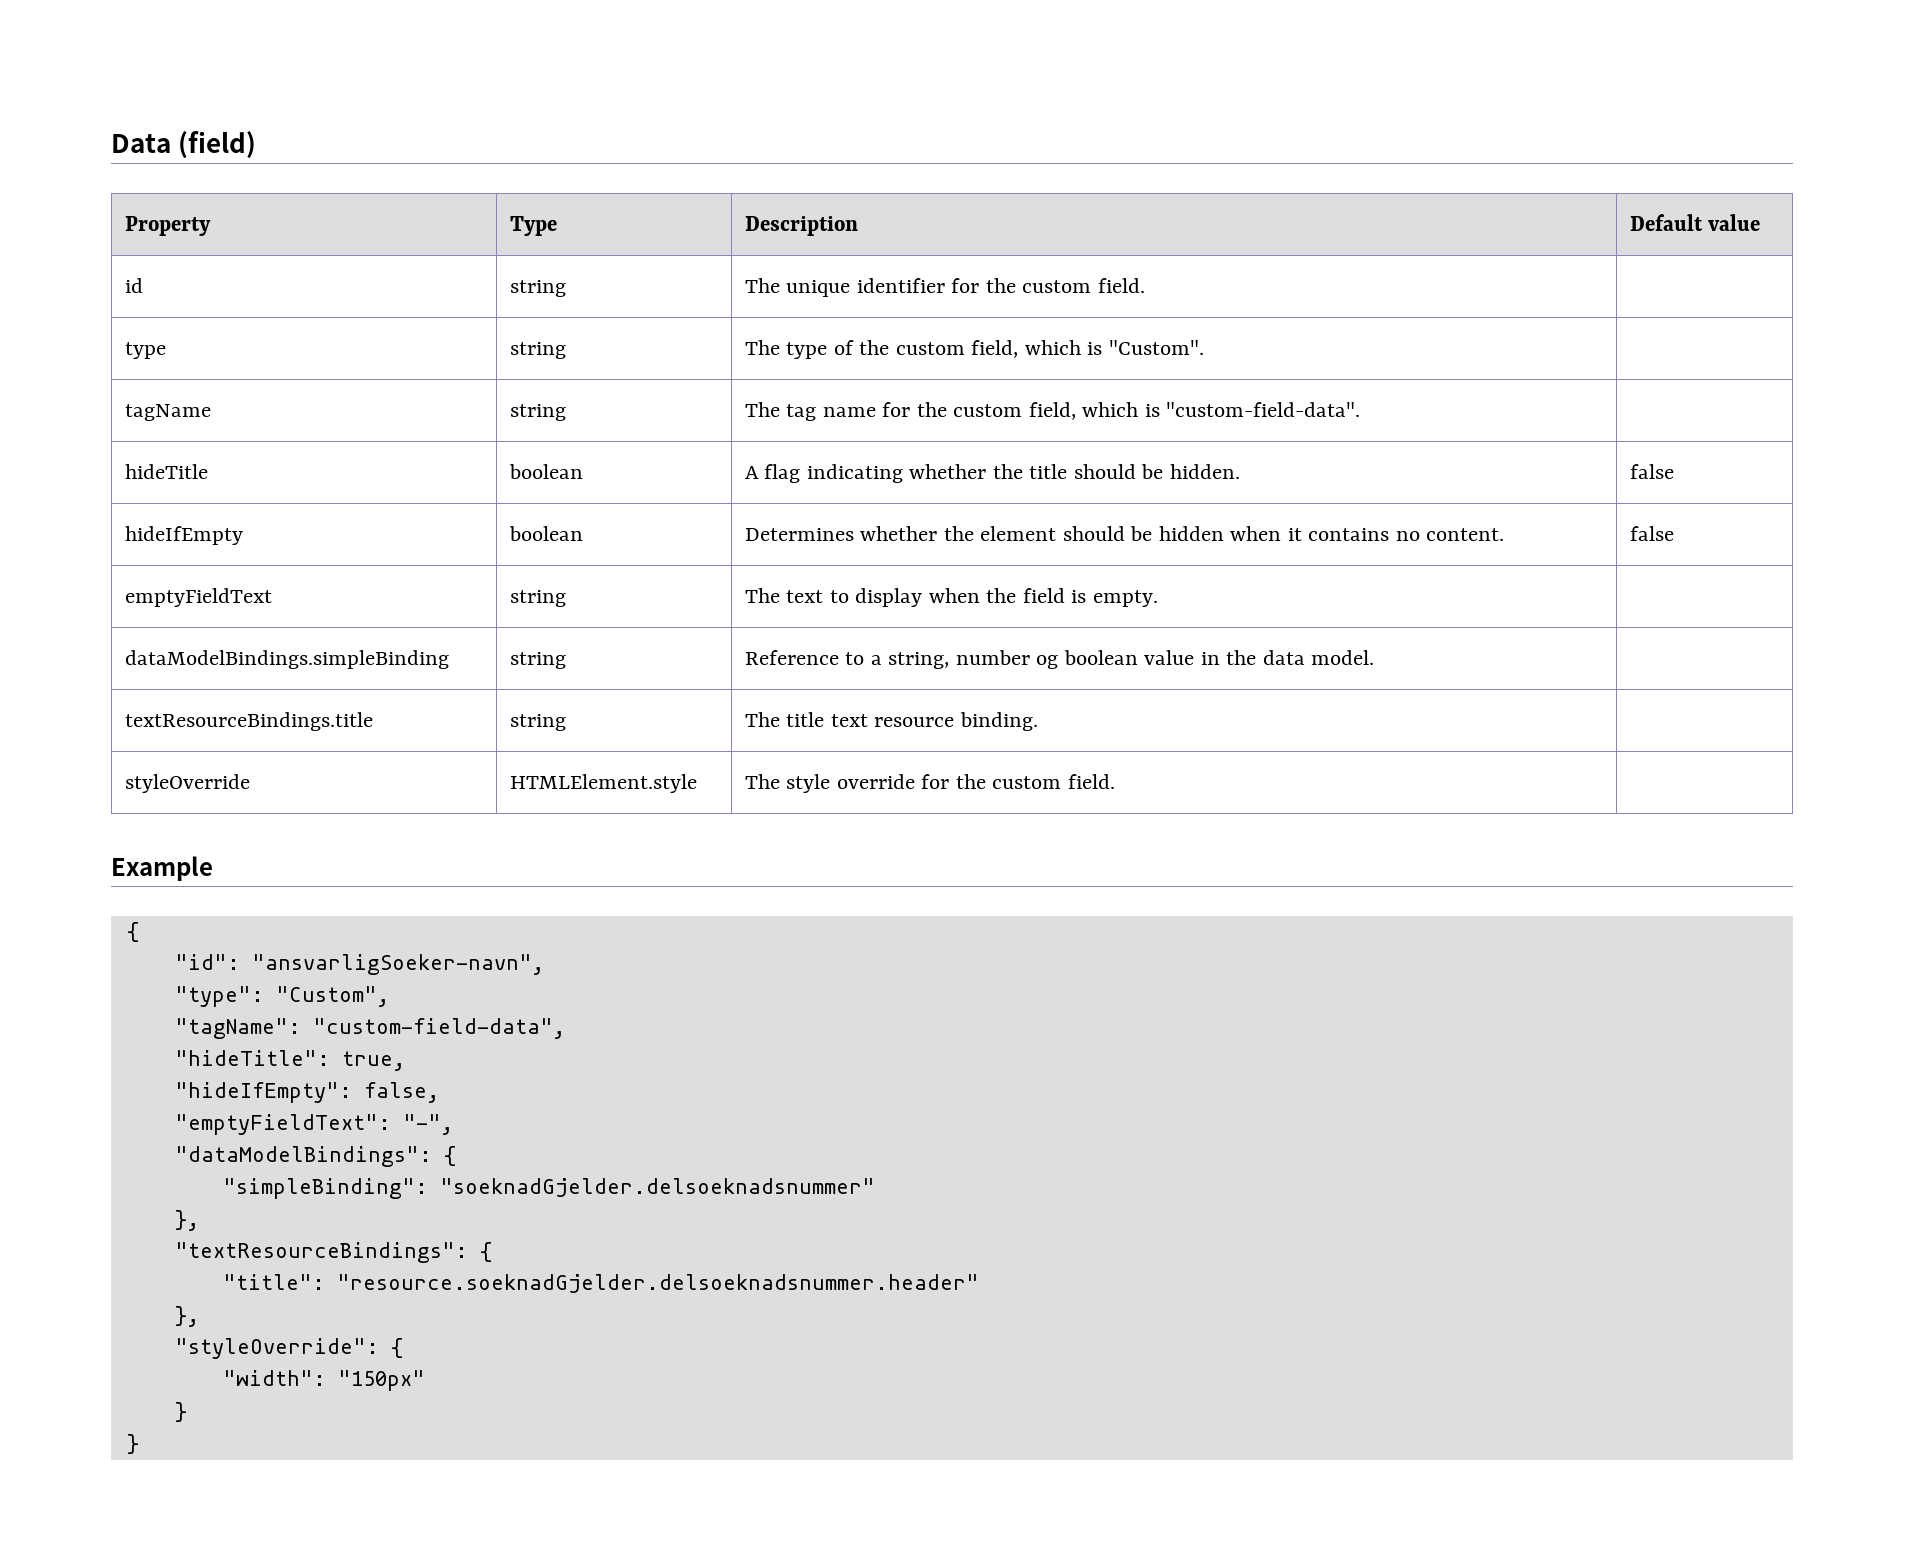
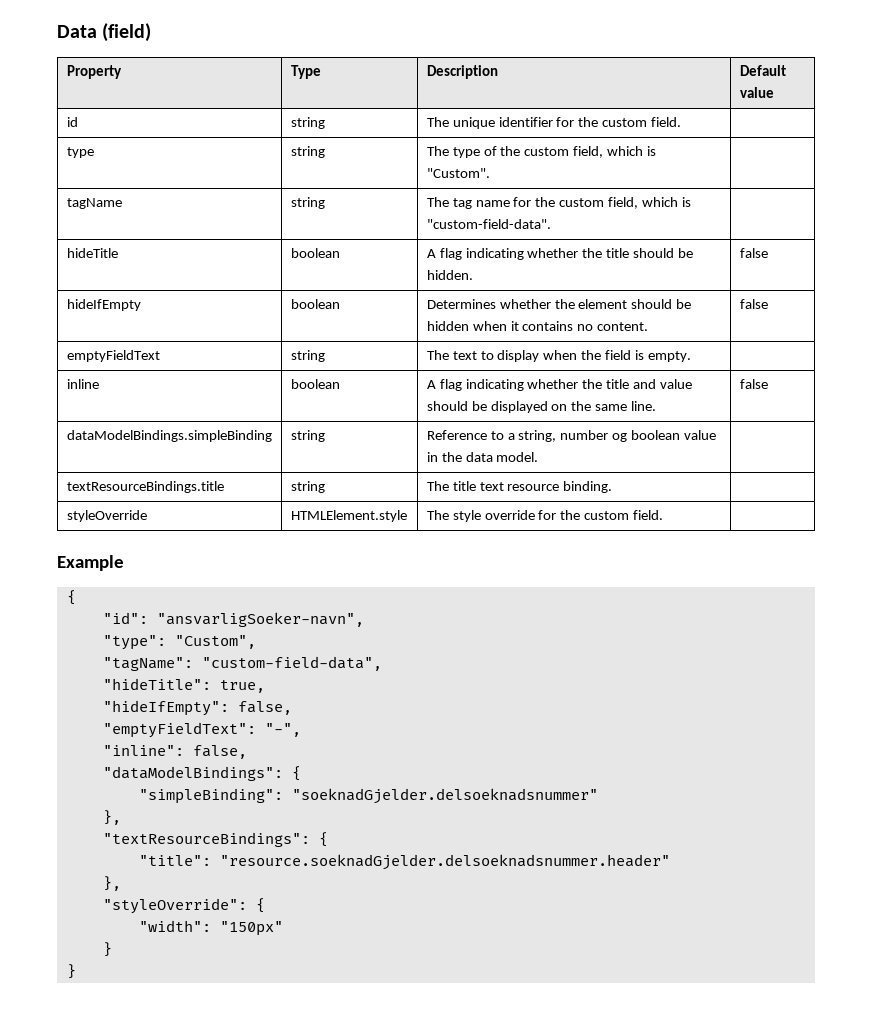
(1158, 598) none -> [66,379,99,389] [290,379,340,389] [426,379,693,391] [426,401,657,413] [739,379,768,389] // inline | boolean | A flag indicating whether the title and value should be displayed on the same line. | false
(453, 1124) none -> [102,745,247,759] // "inline": false,

